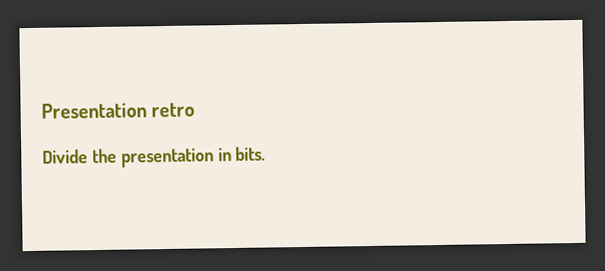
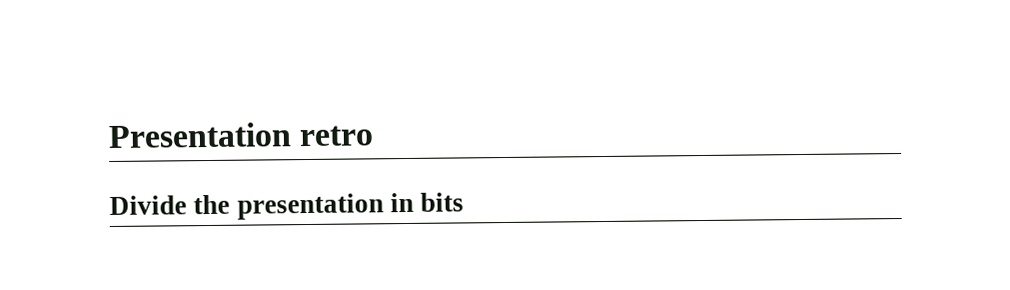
[235,146,266,161] bits. -> [420,192,465,212] bits

